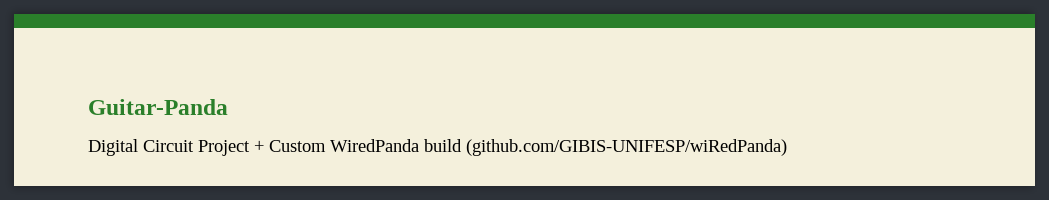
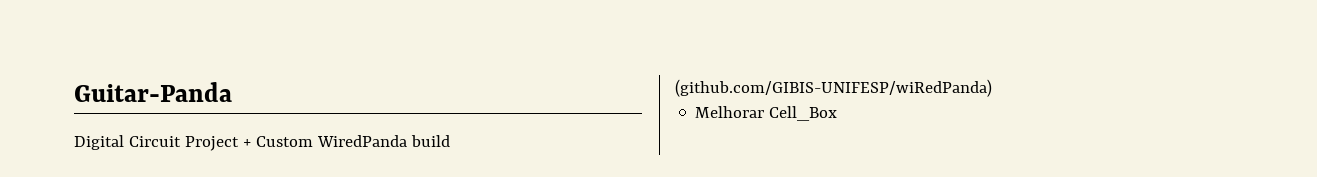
(787, 147) none -> [695,106,838,121] // Melhorar Cell_Box

